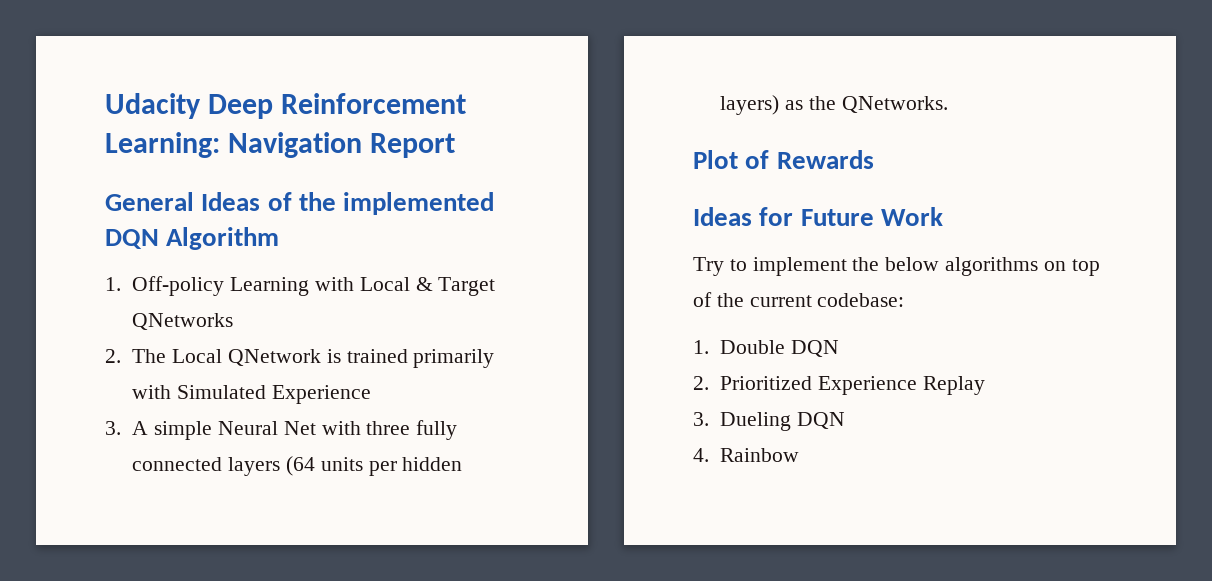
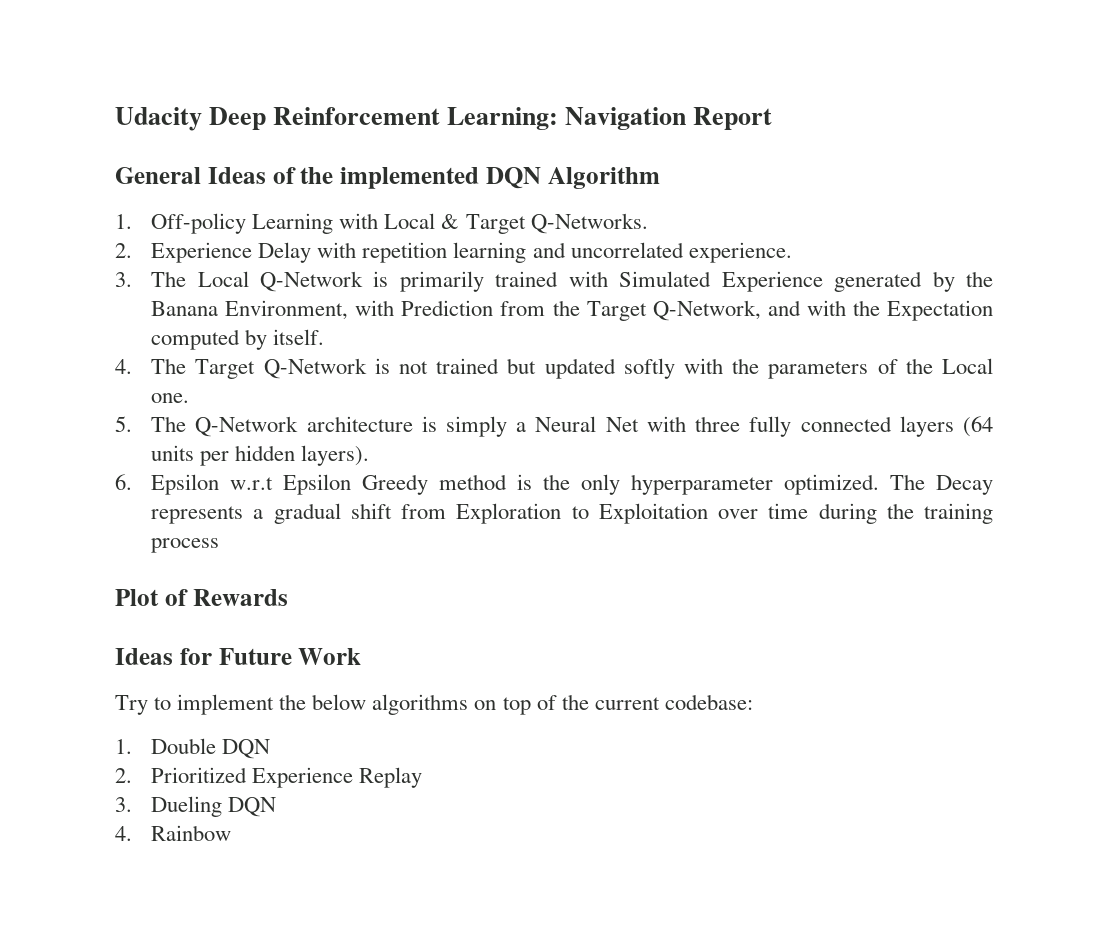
[132,313,234,330] [105,349,495,368] [132,385,372,404] [105,421,213,440] QNetworks // 2. The Local QNetwork is trained primarily with Simulated Experience // 3. A simple -> [530,213,648,234] [115,242,792,263] [115,271,993,292] [151,300,993,321] [151,329,325,350] [115,358,993,379] [151,393,190,403] [115,416,527,437] Q-Networks. // 2. Experience Delay with repetition learning and uncorrelated experience. // 3. The Local Q-Network is primarily trained with Simulated Experience generated by the Banana Environment, with Prediction from the Target Q-Network, and with the Expectation computed by itself. // 4. The Target Q-Network is not trained but updated softly with the parameters of the Local one. // 5. The Q-Network architecture is simply a
[720,95,948,115] layers) as the QNetworks. -> [301,445,370,466] [115,474,994,495] [151,503,994,524] [151,538,220,553] layers). // 6. Epsilon w.r.t Epsilon Greedy method is the only hyperparameter optimized. The Decay represents a gradual shift from Exploration to Exploitation over time during the training process

